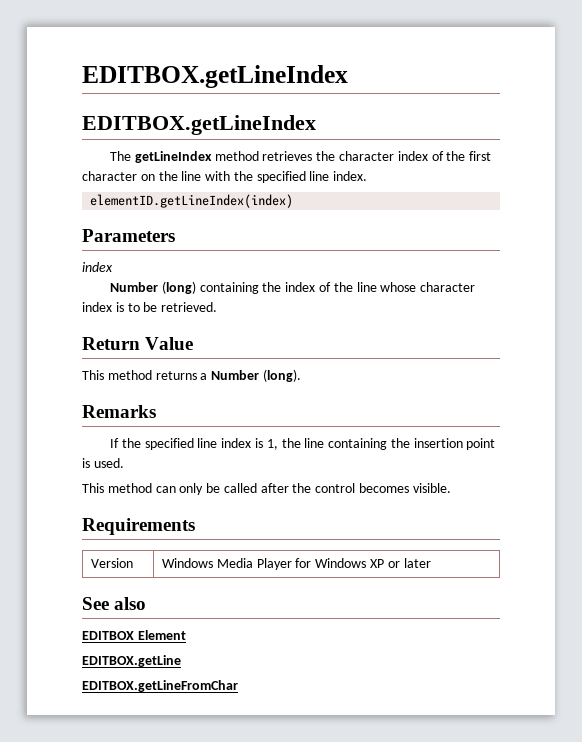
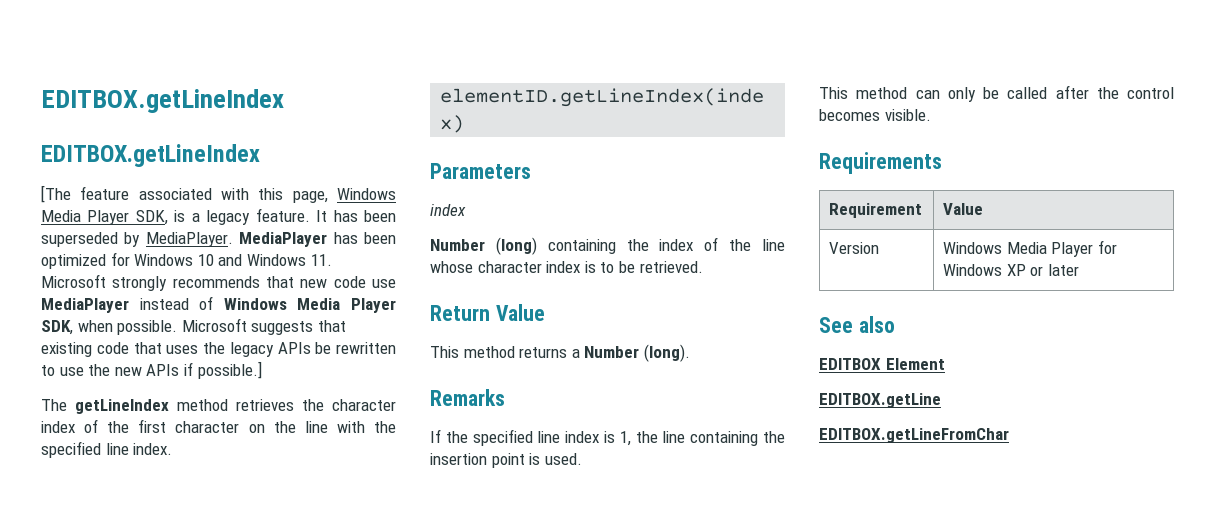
(316, 125) none -> [41,185,396,203] [41,208,397,225] [41,232,396,247] [41,252,332,269] [41,274,396,291] [41,296,396,313] [41,318,346,335] [41,342,396,357] [41,361,262,379] // [The feature associated with this page, Windows Media Player SDK, is a legacy feature. It has been superseded by MediaPlayer. MediaPlayer has been optimized for Windows 10 and Windows 11. Microsoft strongly recommends that new code use MediaPlayer instead of Windows Media Player SDK, when possible. Microsoft suggests that existing code that uses the legacy APIs be rewritten to use the new APIs if possible.]
(195, 526) none -> [829,203,923,218] [943,203,984,215] // Requirement | Value

